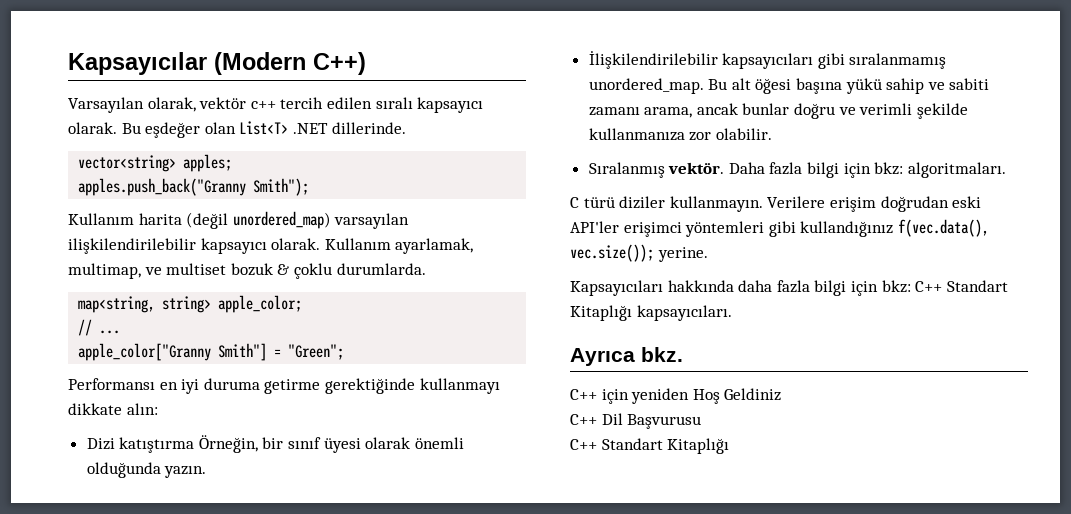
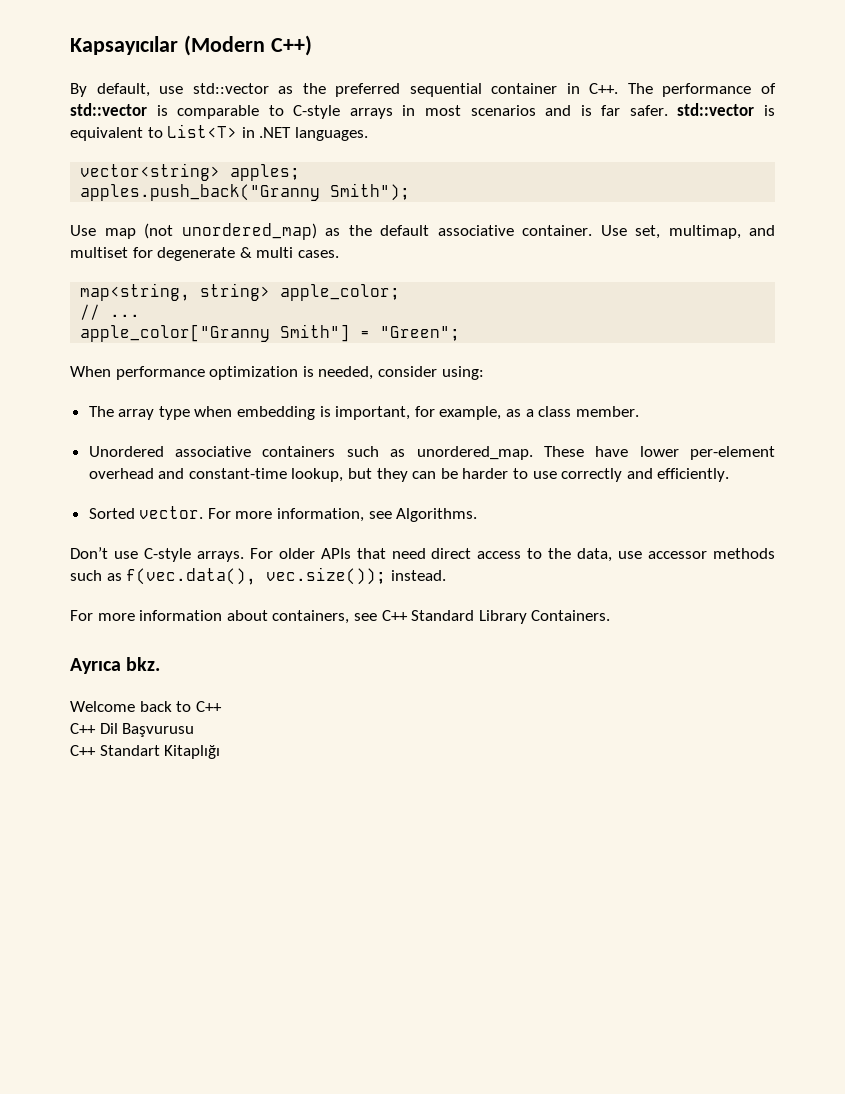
[68,97,484,113] [68,121,406,138] [78,154,233,172] [78,178,310,196] [68,211,410,229] [68,238,474,254] [68,263,426,279] Varsayılan olarak, vektör c++ tercih edilen sıralı kapsayıcı olarak. Bu eşdeğer olan List<T> .NET dillerinde. // vector<string> apples; // apples.push_back("Granny Smith"); // Kullanım harita (değil unordered_map) varsayılan ilişkilendirilebilir kapsayıcı olarak. Kullanım ayarlamak, multimap, ve multiset bozuk & çoklu durumlarda. -> [70,83,776,97] [70,103,775,119] [70,124,368,141] [80,163,301,181] [80,183,411,201] [70,223,775,240] [70,247,339,261] By default, use std::vector as the preferred sequential container in C++. The performance of std::vector is comparable to C-style arrays in most scenarios and is far safer. std::vector is equivalent to List<T> in .NET languages. // vector<string> apples; // apples.push_back("Granny Smith"); // Use map (not unordered_map) as the default associative container. Use set, multimap, and multiset for degenerate & multi cases.
[68,378,500,394] [68,403,158,415] [86,435,464,453] [86,462,207,478] [588,51,947,69] [588,78,990,94] [588,103,968,119] [588,128,772,141] [588,162,1006,178] [570,196,982,212] [570,219,989,237] [570,244,708,262] [570,280,1008,296] [570,305,732,321] [570,347,683,366] [570,388,782,404] Performansı en iyi duruma getirme gerektiğinde kullanmayı dikkate alın: // Dizi katıştırma Örneğin, bir sınıf üyesi olarak önemli olduğunda yazın. // İlişkilendirilebilir kapsayıcıları gibi sıralanmamış unordered_map. Bu alt öğesi başına yükü sahip ve sabiti zamanı arama, ancak bunlar doğru ve verimli şekilde kullanmanıza zor olabilir. // Sıralanmış vektör. Daha fazla bilgi için bkz: algoritmaları. // C türü diziler kullanmayın. Verilere erişim doğrudan eski API'ler erişimci yöntemleri gibi kullandığınız f(vec.data(), vec.size()); yerine. // Kapsayıcıları hakkında daha fazla bilgi için bkz: C++ Standart Kitaplığı kapsayıcıları. // Ayrıca bkz. // C++ için yeniden Hoş Geldiniz -> [70,366,484,380] [88,406,639,420] [88,446,775,460] [88,468,730,482] [88,506,478,522] [70,547,775,562] [70,567,446,585] [70,610,611,624] [70,657,161,674] [70,701,222,712] When performance optimization is needed, consider using: // The array type when embedding is important, for example, as a class member. // Unordered associative containers such as unordered_map. These have lower per-element overhead and constant-time lookup, but they can be harder to use correctly and efficiently. // Sorted vector. For more information, see Algorithms. // Don’t use C-style arrays. For older APIs that need direct access to the data, use accessor methods such as f(vec.data(), vec.size()); instead. // For more information about containers, see C++ Standard Library Containers. // Ayrıca bkz. // Welcome back to C++

